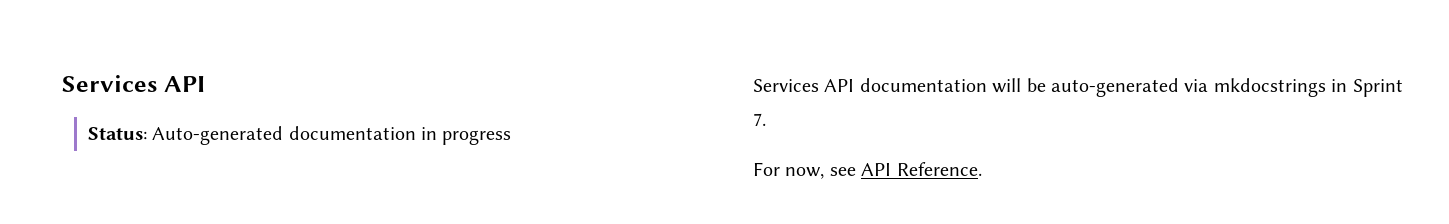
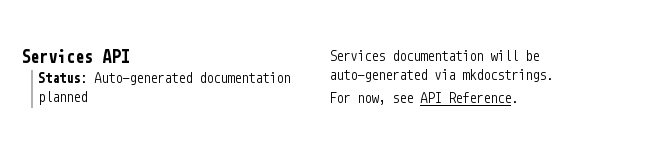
[420,127,512,145] [753,79,855,92] in progress // Services API -> [38,91,88,105] [329,50,385,61] planned // Services
[1213,78,1403,97] [753,113,766,126] mkdocstrings in Sprint 7. -> [462,69,553,82] mkdocstrings.

